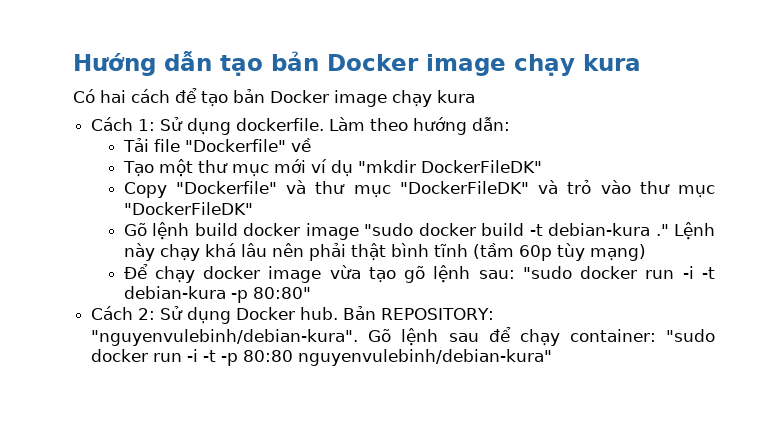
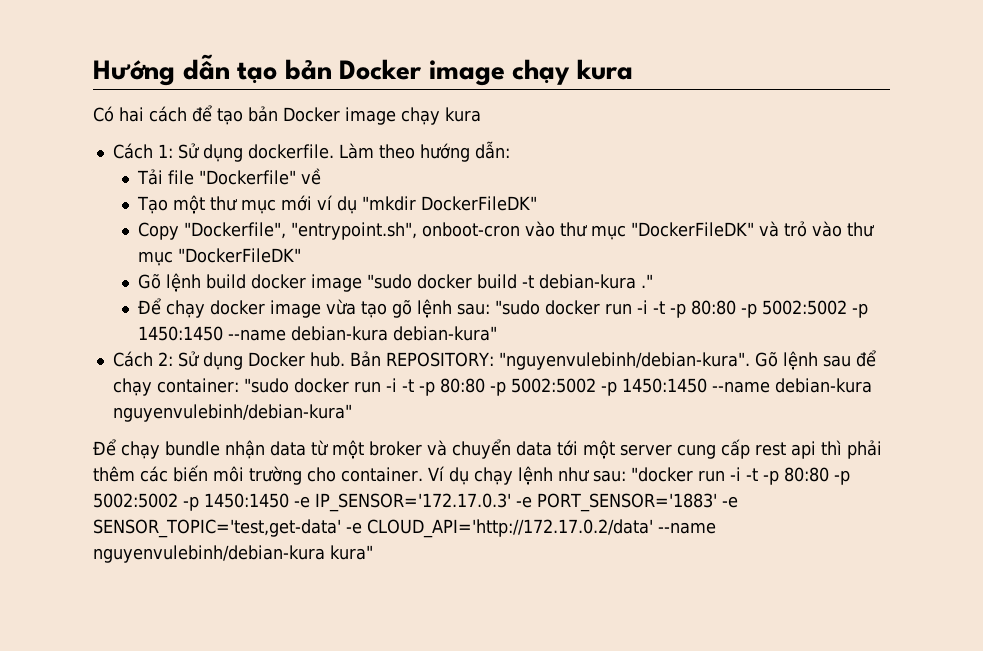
[175,180,307,194] "Dockerfile" và -> [184,221,556,240] "Dockerfile", "entrypoint.sh", onboot-cron vào
[674,222,716,240] [123,243,646,261] Lệnh này chạy khá lâu nên phải thật bình tĩnh (tầm 60p tùy mạng) -> (654, 281) none
[123,286,311,303] debian-kura -p 80:80" -> [670,300,869,318] [138,326,498,341] -p 80:80 -p 5002:5002 -p 1450:1450 --name debian-kura debian-kura"
[298,349,553,366] nguyenvulebinh/debian-kura" -> [489,378,872,396] [112,404,352,422] [93,439,882,459] [93,465,850,485] [93,493,738,512] [93,519,716,538] [93,545,373,563] -p 5002:5002 -p 1450:1450 --name debian-kura nguyenvulebinh/debian-kura" // Để chạy bundle nhận data từ một broker và chuyển data tới một server cung cấp rest api thì phải thêm các biến môi trường cho container. Ví dụ chạy lệnh như sau: "docker run -i -t -p 80:80 -p 5002:5002 -p 1450:1450 -e IP_SENSOR='172.17.0.3' -e PORT_SENSOR='1883' -e SENSOR_TOPIC='test,get-data' -e CLOUD_API='http://172.17.0.2/data' --name nguyenvulebinh/debian-kura kura"

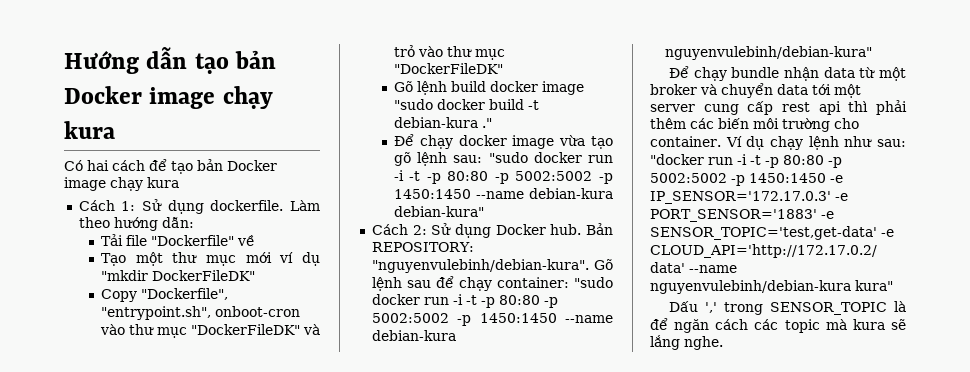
(373, 552) none -> [668,301,906,315] [650,318,906,333] [650,335,723,350] // Dấu ',' trong SENSOR_TOPIC là để ngăn cách các topic mà kura sẽ lắng nghe.

